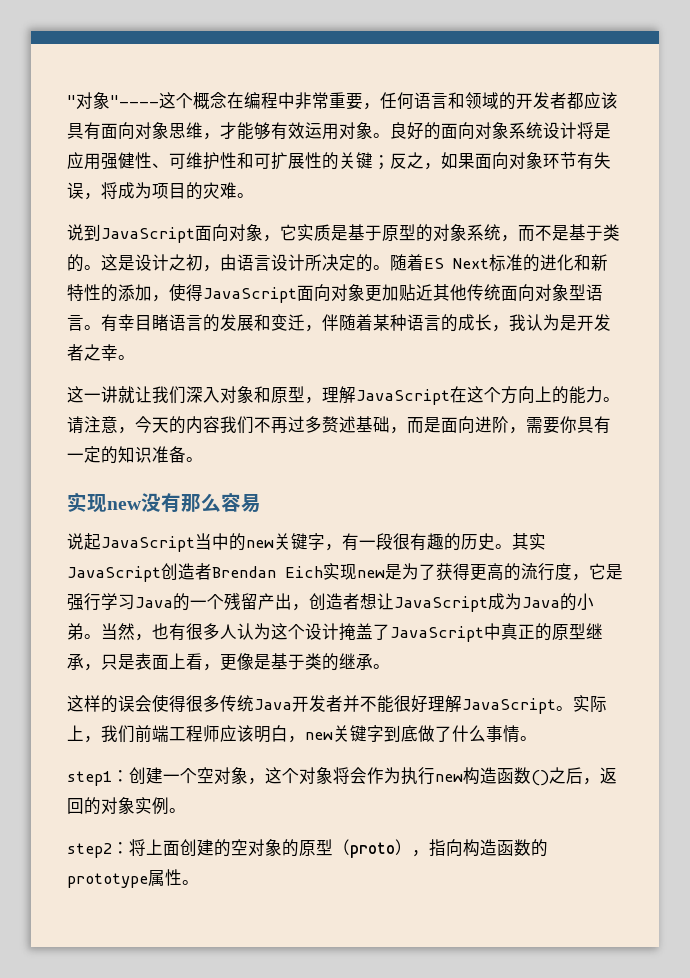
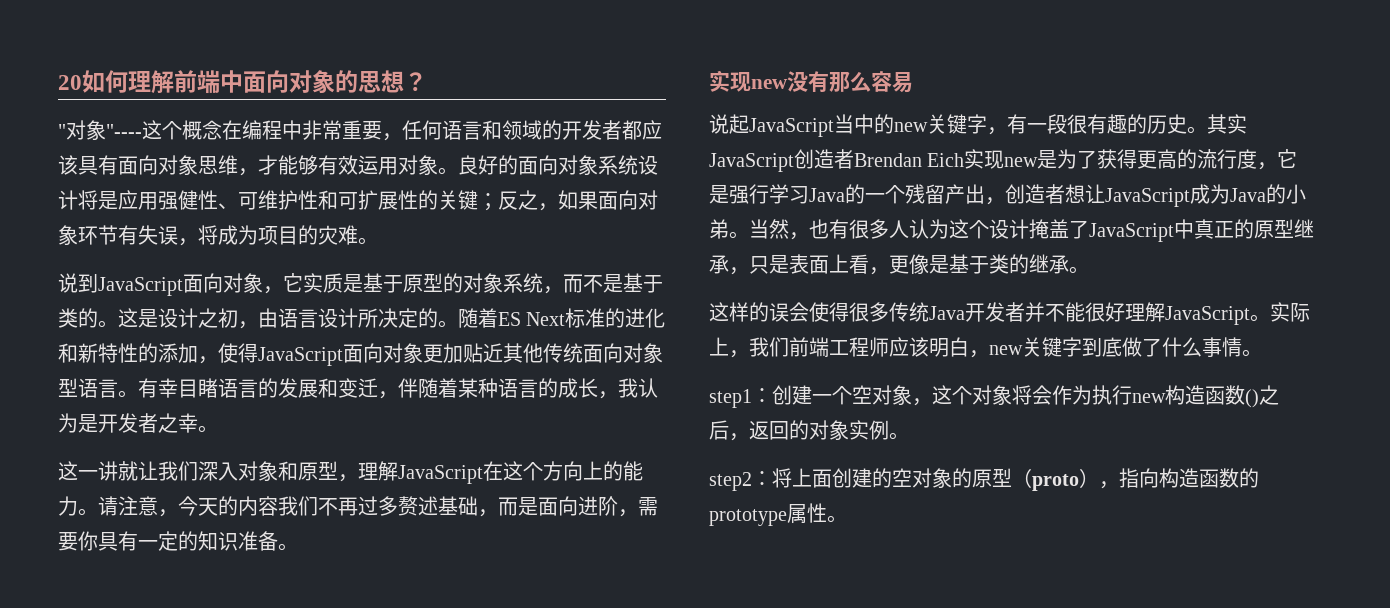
(67, 101) none -> [58,70,427,94] 20如何理解前端中面向对象的思想？ //

